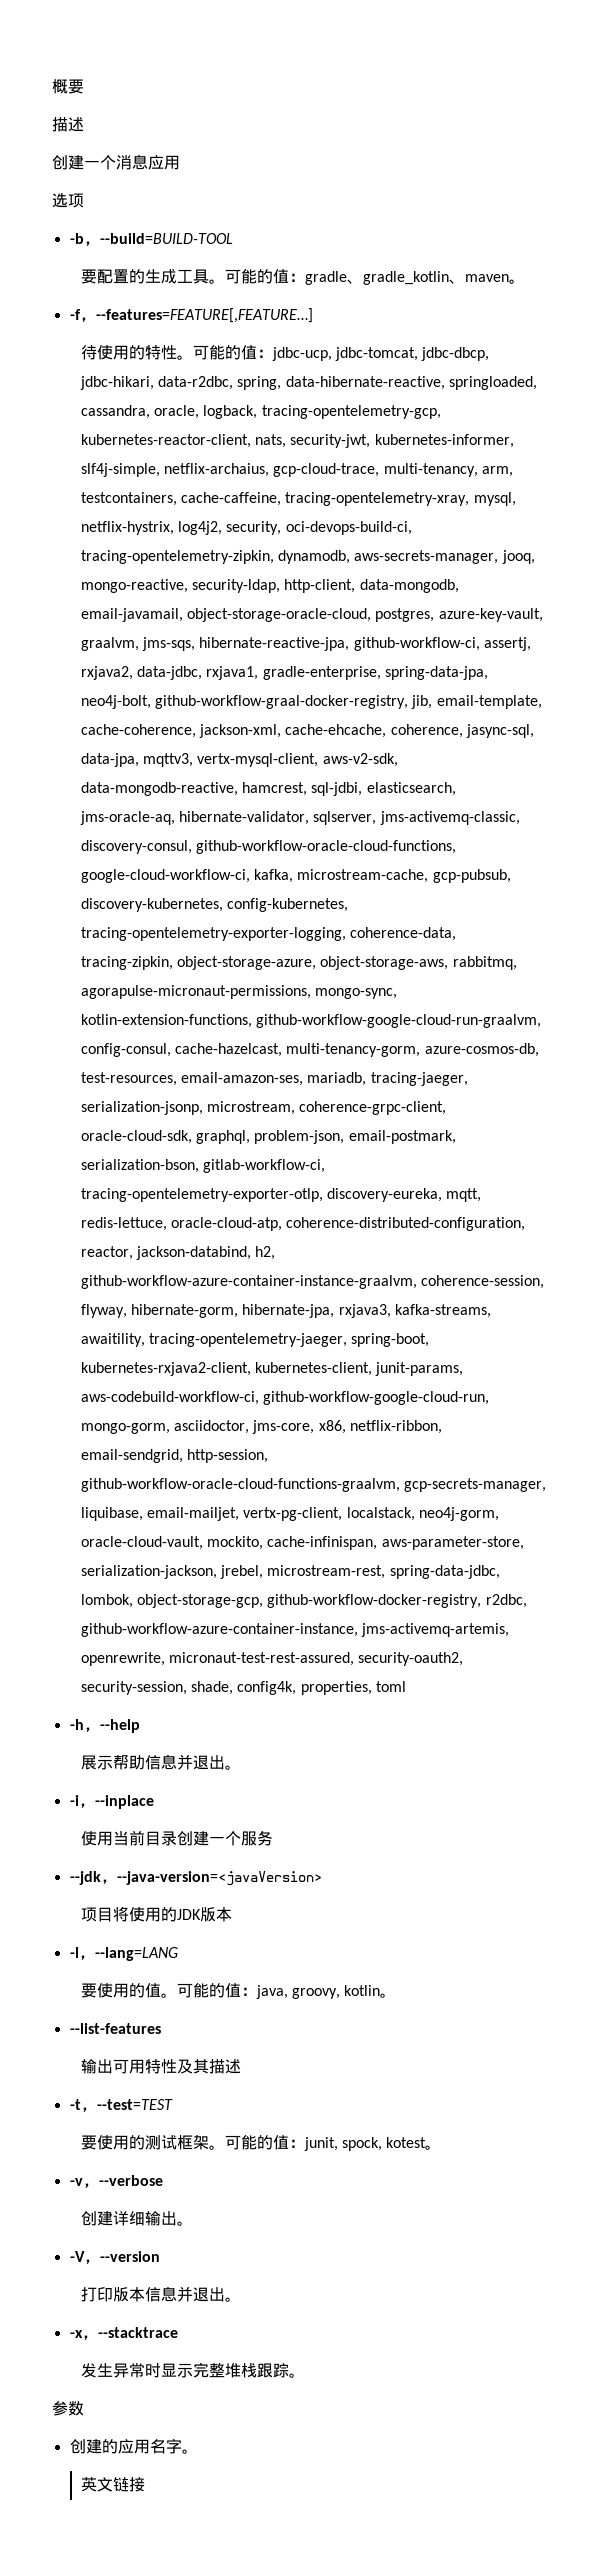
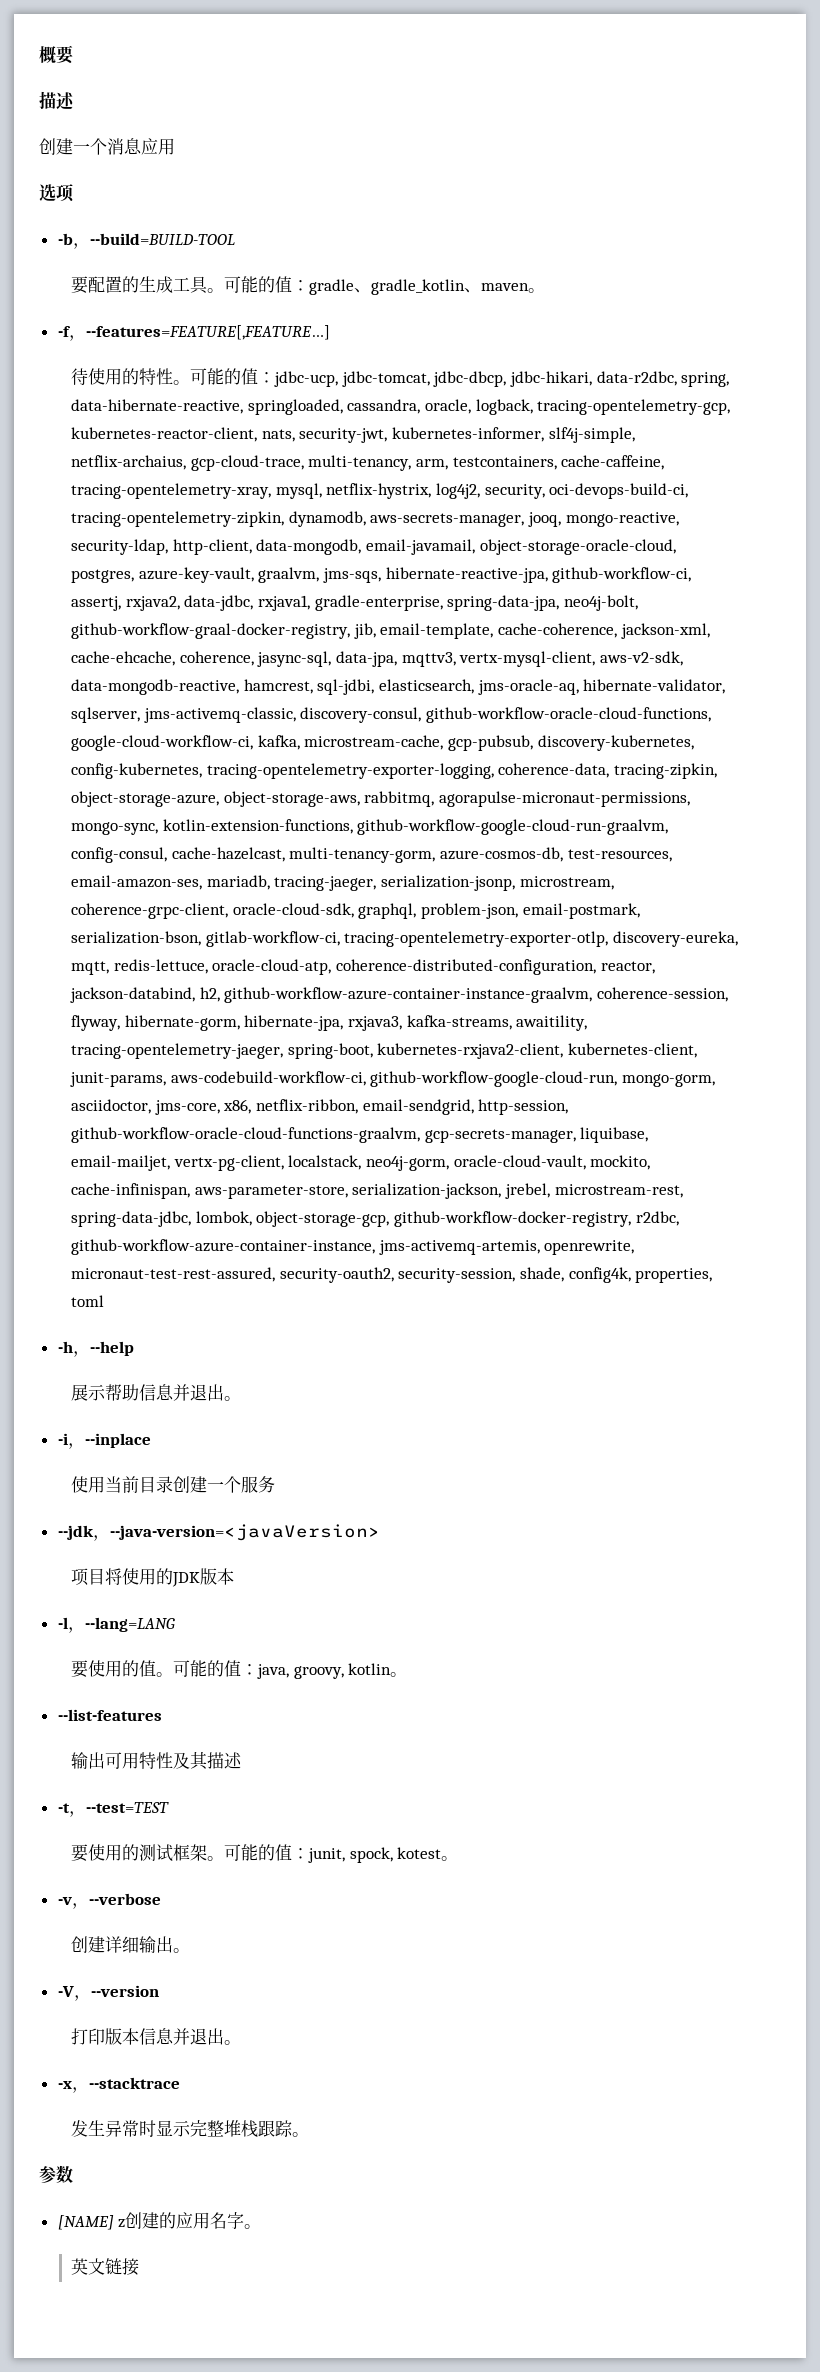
(84, 2408) none -> [57,2215,126,2230] [NAME] z

